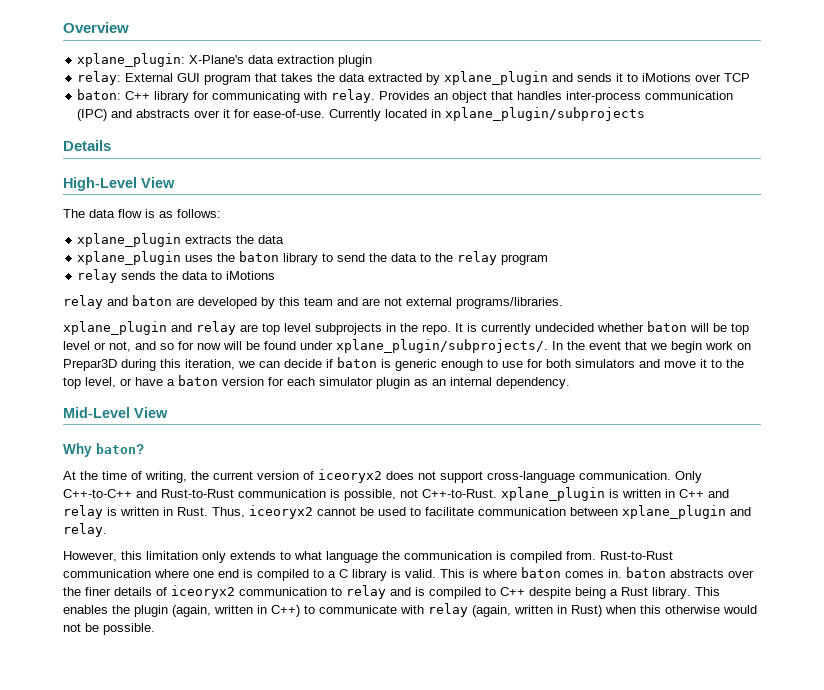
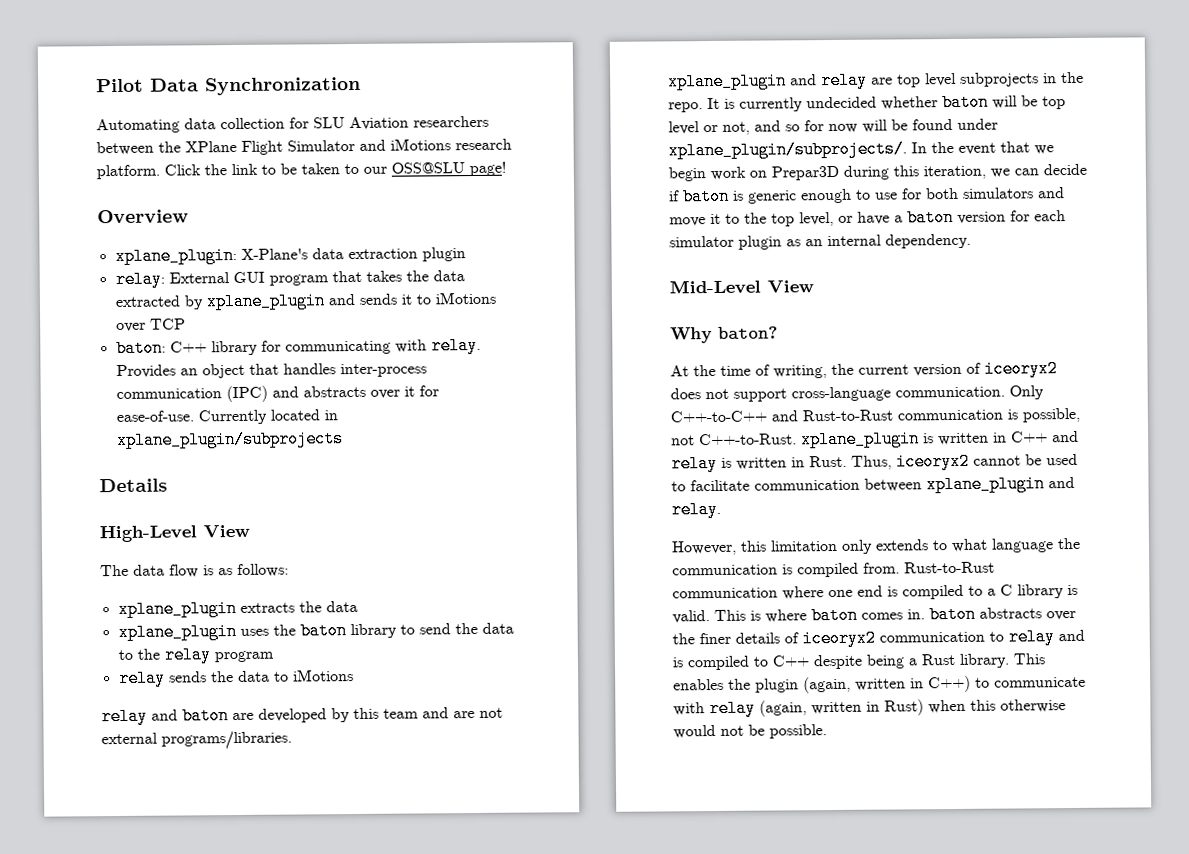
(63, 27) none -> [96,76,361,96] [96,115,489,134] [96,138,512,156] [96,161,506,180] Pilot Data Synchronization // Automating data collection for SLU Aviation researchers between the XPlane Flight Simulator and iMotions research platform. Click the link to be taken to our OSS@SLU page! //

